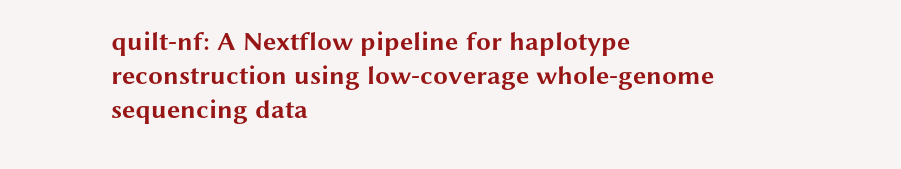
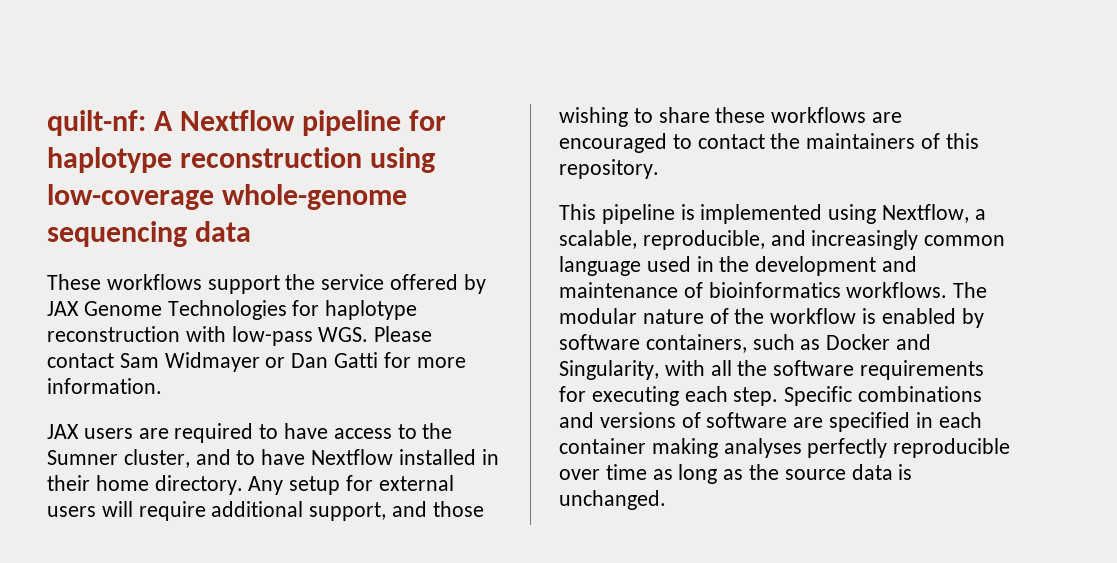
(309, 109) none -> [47,274,486,294] [47,300,418,320] [47,326,433,346] [47,352,466,372] [47,378,162,394] [47,423,453,443] [47,449,499,468] [47,475,454,495] [47,501,484,521] [559,107,903,127] [559,133,979,153] [559,159,659,179] [559,204,986,224] [559,230,1006,250] [559,256,918,276] [559,282,988,298] [559,308,984,328] [559,334,932,353] [559,360,985,380] [559,386,983,406] [559,412,982,432] [559,438,1011,458] [559,464,913,484] [559,490,666,510] // These workflows support the service offered by JAX Genome Technologies for haplotype reconstruction with low-pass WGS. Please contact Sam Widmayer or Dan Gatti for more information. // JAX users are required to have access to the Sumner cluster, and to have Nextflow installed in their home directory. Any setup for external users will require additional support, and those wishing to share these workflows are encouraged to contact the maintainers of this repository. // This pipeline is implemented using Nextflow, a scalable, reproducible, and increasingly common language used in the development and maintenance of bioinformatics workflows. The modular nature of the workflow is enabled by software containers, such as Docker and Singularity, with all the software requirements for executing each step. Specific combinations and versions of software are specified in each container making analyses perfectly reproducible over time as long as the source data is unchanged.

